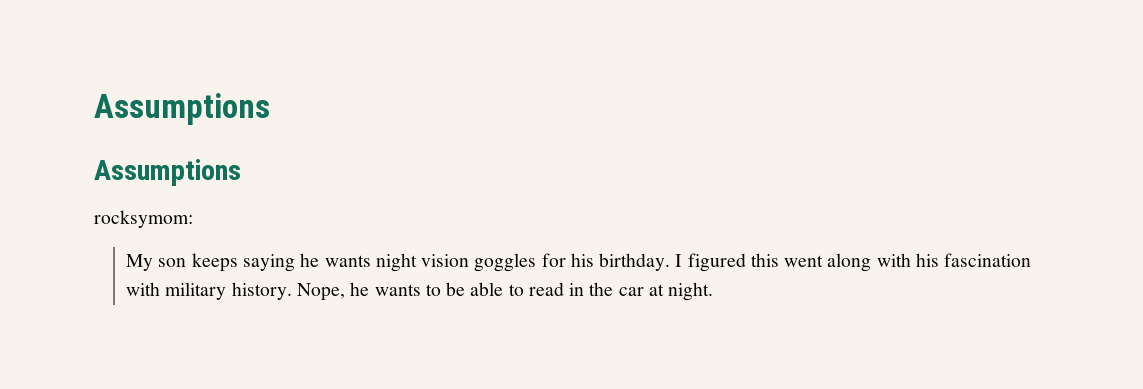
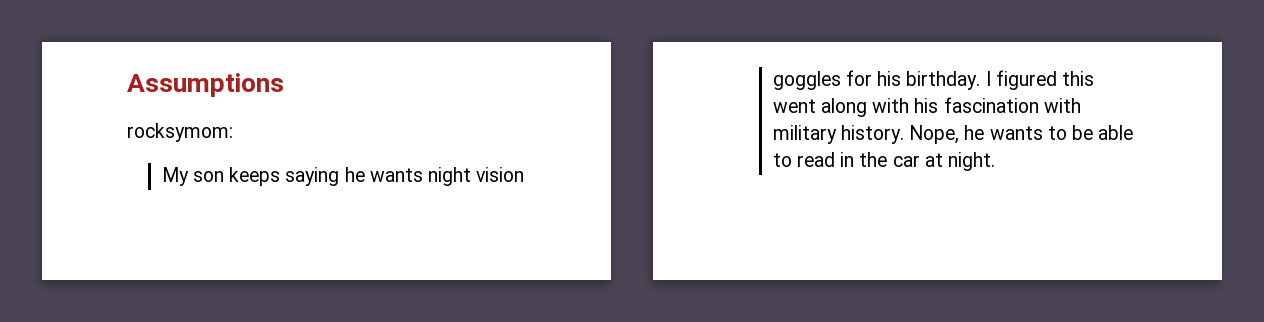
[94,93,270,125] [94,159,241,186] Assumptions // Assumptions -> [127,73,284,97] Assumptions

